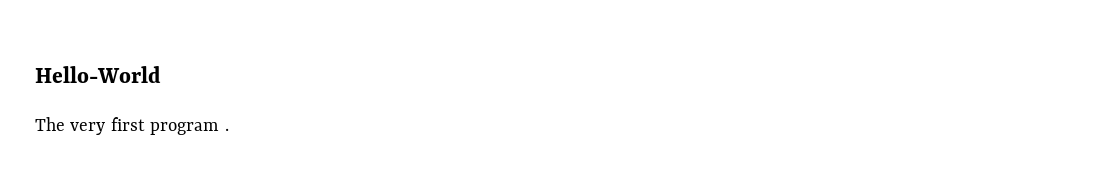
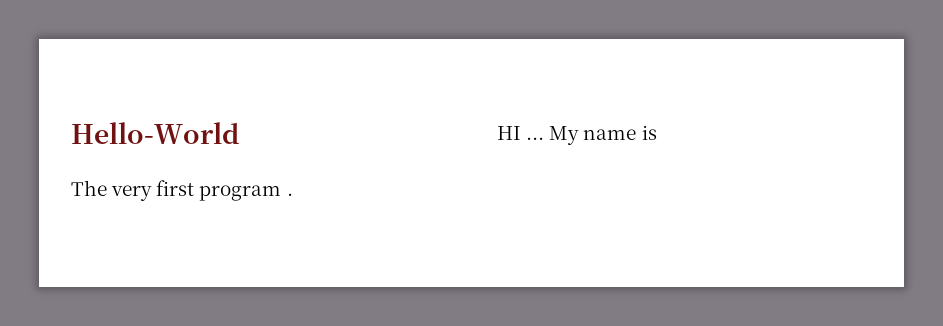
(229, 129) none -> [497,125,657,145] // HI ... My name is

